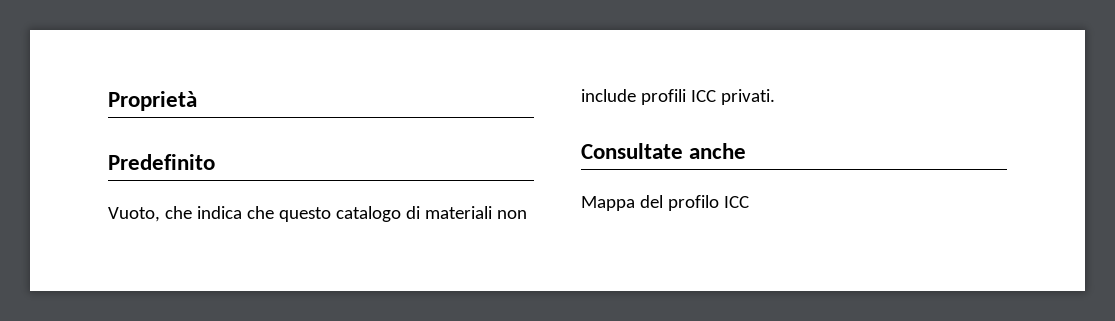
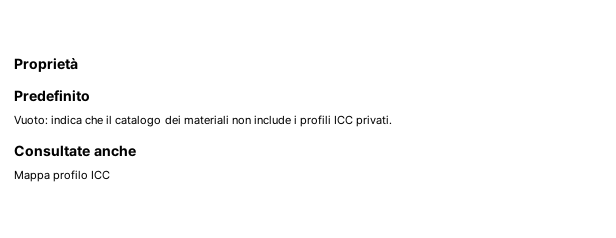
[108,206,420,222] Vuoto, che indica che questo catalogo di -> [14,115,181,127] Vuoto: indica che il catalogo dei
(636, 95) none -> [293,115,297,124] i
[639,195,663,208] del -> (50, 176) none

